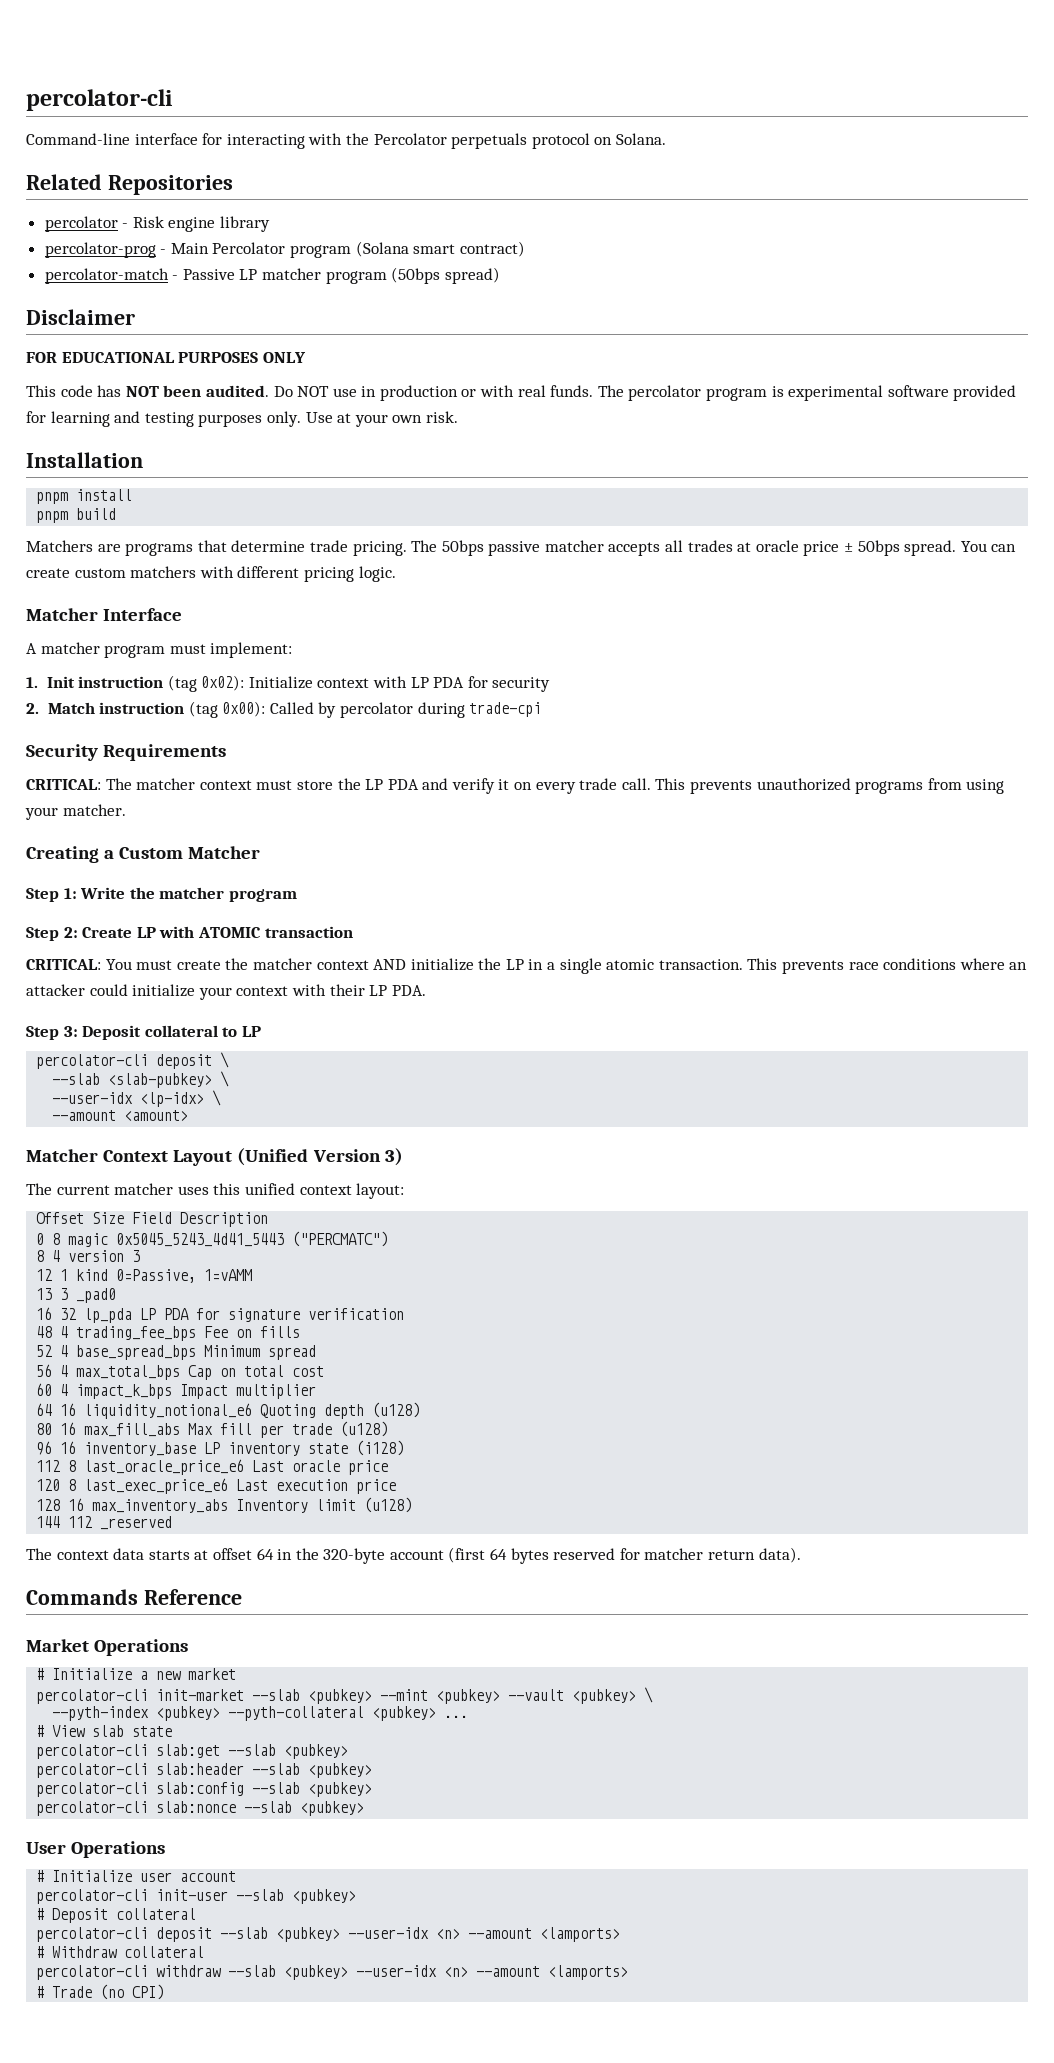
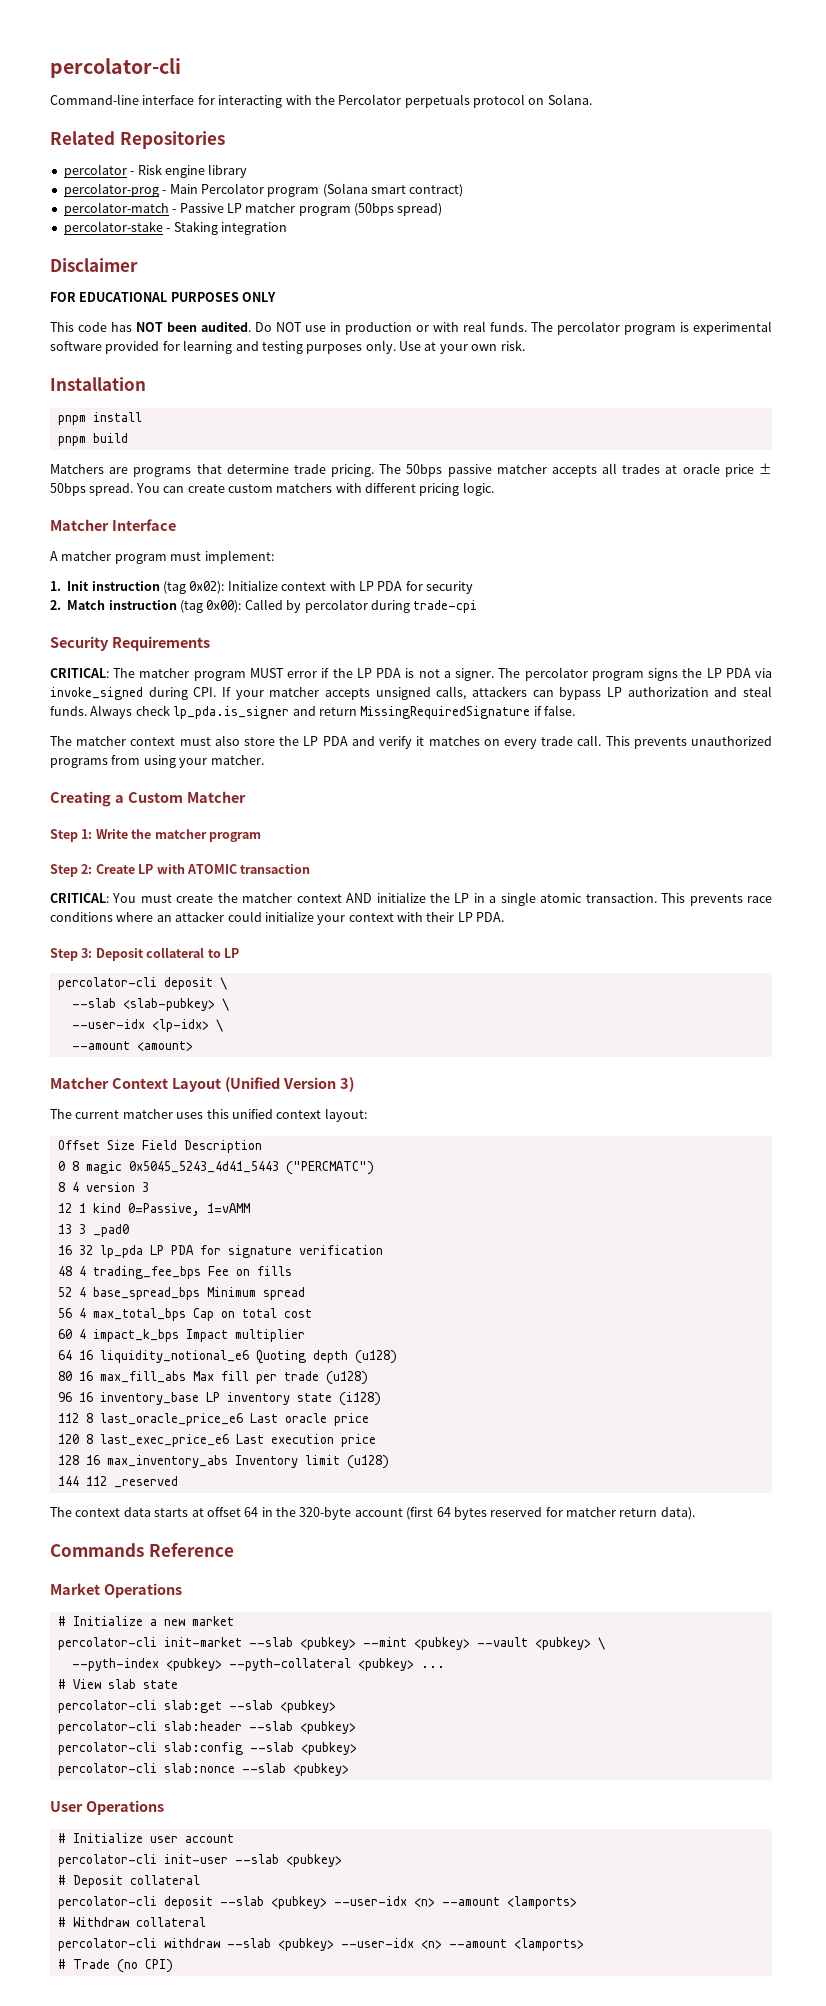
(500, 275) none -> [63,221,287,235] // percolator-stake - Staking integration
(196, 784) none -> [193,667,772,681] [50,686,772,700] [50,705,575,719] [50,736,127,746] program MUST error if the LP PDA is not a signer. The percolator program signs the LP PDA via invoke_signed during CPI. If your matcher accepts unsigned calls, attackers can bypass LP authorization and steal funds. Always check lp_pda.is_signer and return MissingRequiredSignature if false. // The matcher
(293, 785) none -> [214,735,240,746] also
(510, 784) none -> [428,736,480,746] matches

